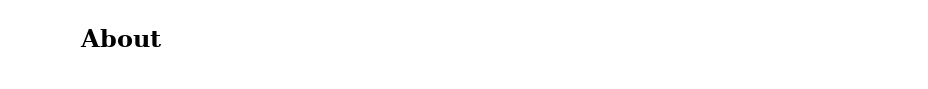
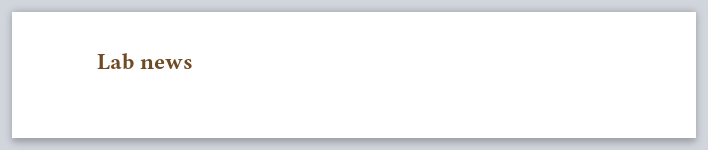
[80,29,161,47] About -> [97,53,194,70] Lab news

